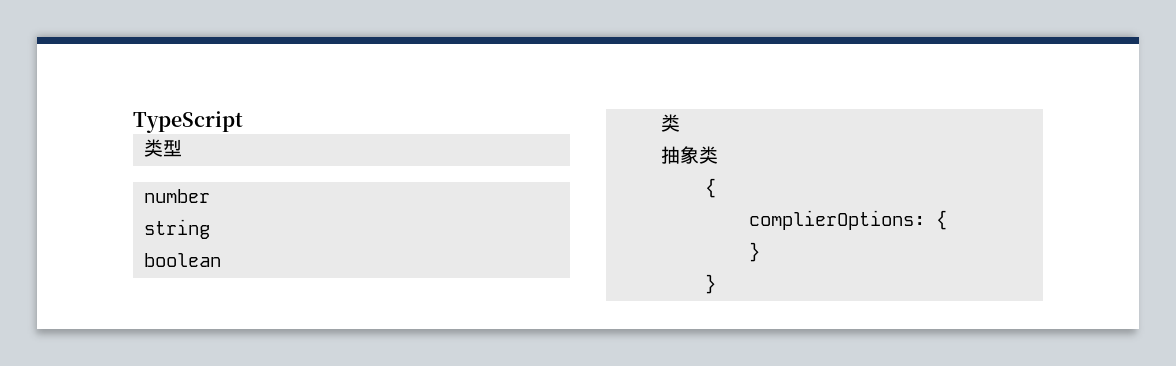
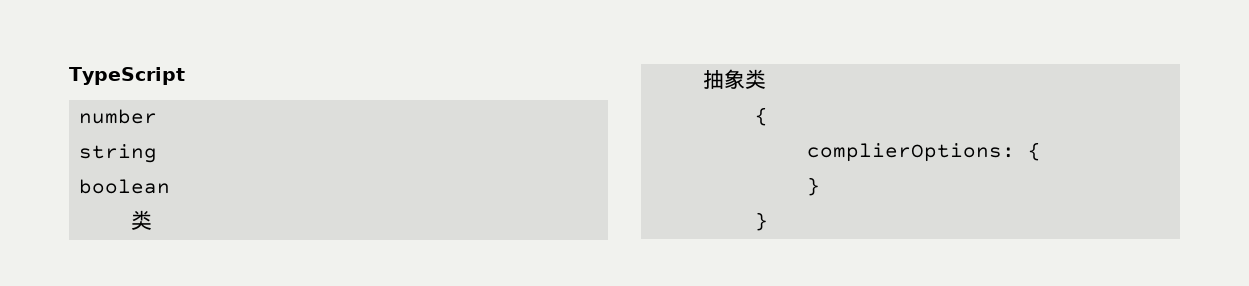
[143,139,182,157] // 类型 -> (185, 76) none

